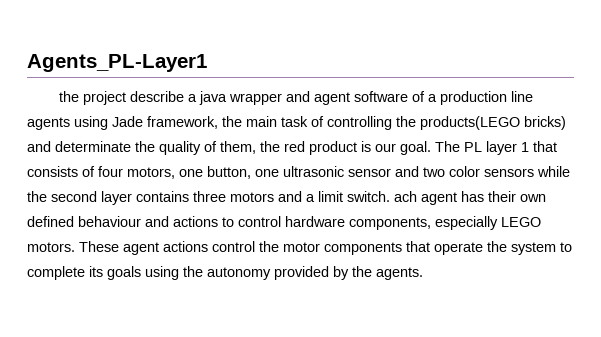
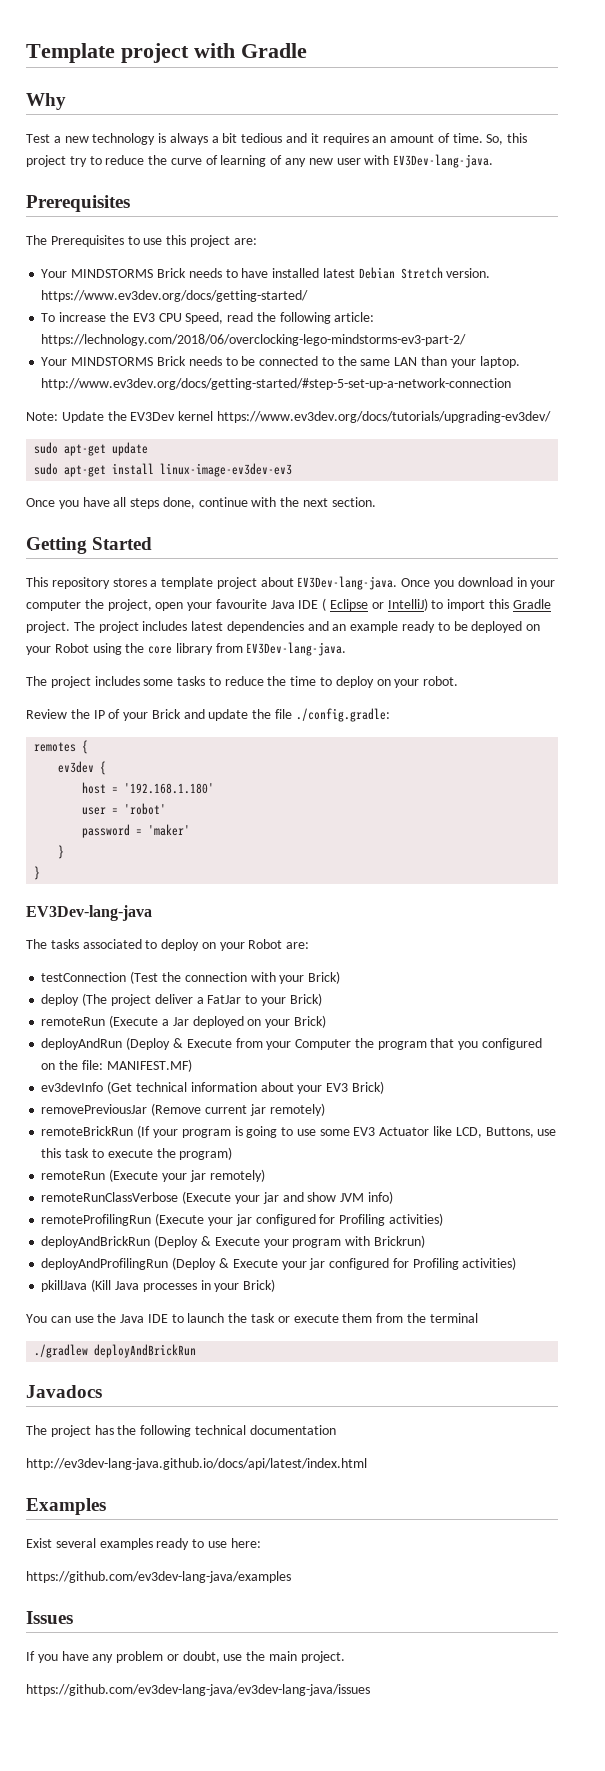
[27,54,207,72] [58,91,533,105] [27,116,566,130] [27,141,557,155] [27,166,570,179] [27,191,546,205] [27,216,541,230] [27,241,572,255] [27,266,423,280] Agents_PL-Layer1 // the project describe a java wrapper and agent software of a production line agents using Jade framework, the main task of controlling the products(LEGO bricks) and determinate the quality of them, the red product is our goal. The PL layer 1 that consists of four motors, one button, one ultrasonic sensor and two color sensors while the second layer contains three motors and a limit switch. ach agent has their own defined behaviour and actions to control hardware components, especially LEGO motors. These agent actions control the motor components that operate the system to complete its goals using the autonomy provided by the agents. -> [26,43,307,63] [26,93,66,110] [26,133,528,145] [26,154,494,168] [26,195,130,212] [26,235,257,247] [41,267,491,279] [41,290,309,302] [41,312,375,324] [41,334,467,346] [41,356,520,368] [41,378,512,390] [26,411,551,423] [34,442,149,456] [34,463,293,477] [26,497,376,509] [26,537,153,554] [26,576,556,590] [26,598,551,611] [26,621,541,633] [26,642,347,656] [26,676,459,688] [26,708,390,722] [34,740,89,754] [58,761,107,775] [82,782,215,794] [82,803,167,815] [82,824,191,838] [58,845,65,859] [34,866,41,880] [26,905,152,921] [26,939,310,951] [41,971,341,984] [41,993,322,1006] [41,1015,326,1028] [41,1037,542,1050] [41,1059,192,1072] [41,1081,384,1094] [41,1103,325,1116] [41,1125,557,1138] [41,1147,233,1160] [41,1169,265,1182] [41,1191,393,1204] [41,1213,443,1226] [41,1235,425,1248] [41,1257,517,1270] [41,1279,276,1292] [26,1313,478,1323] [34,1344,197,1358] [26,1385,102,1398] [26,1425,336,1437] [26,1458,367,1470] [26,1498,106,1515] [26,1538,261,1550] [26,1571,291,1583] [26,1611,73,1624] [26,1651,345,1663] [26,1684,370,1696] Template project with Gradle // Why // Test a new technology is always a bit tedious and it requires an amount of time. So, this project try to reduce the curve of learning of any new user with EV3Dev-lang-java. // Prerequisites // The Prerequisites to use this project are: // Your MINDSTORMS Brick needs to have installed latest Debian Stretch version. https://www.ev3dev.org/docs/getting-started/ // To increase the EV3 CPU Speed, read the following article: https://lechnology.com/2018/06/overclocking-lego-mindstorms-ev3-part-2/ // Your MINDSTORMS Brick needs to be connected to the same LAN than your laptop. http://www.ev3dev.org/docs/getting-started/#step-5-set-up-a-network-connection // Note: Update the EV3Dev kernel https://www.ev3dev.org/docs/tutorials/upgrading-ev3dev/ // sudo apt-get update // sudo apt-get install linux-image-ev3dev-ev3 // Once you have all steps done, continue with the next section. // Getting Started // This repository stores a template project about EV3Dev-lang-java. Once you download in your computer the project, open your favourite Java IDE ( Eclipse or IntelliJ) to import this Gradle project. The project includes latest dependencies and an example ready to be deployed on your Robot using the core library from EV3Dev-lang-java. // The project includes some tasks to reduce the time to deploy on your robot. // Review the IP of your Brick and update the file ./config.gradle: // remotes { // ev3dev { // host = '192.168.1.180' // user = 'robot' // password = 'maker' // } // } // EV3Dev-lang-java // The tasks associated to deploy on your Robot are: // testConnection (Test the connection with your Brick) // deploy (The project deliver a FatJar to your Brick) // remoteRun (Execute a Jar deployed on your Brick) // deployAndRun (Deploy & Execute from your Computer the program that you configured on the file: MANIFEST.MF) // ev3devInfo (Get technical information about your EV3 Brick) // removePreviousJar (Remove current jar remotely) // remoteBrickRun (If your program is going to use some EV3 Actuator like LCD, Buttons, use this task to execute the program) // remoteRun (Execute your jar remotely) // remoteRunClassVerbose (Execute your jar and show JVM info) // remoteProfilingRun (Execute your jar configured for Profiling activities) // deployAndBrickRun (Deploy & Execute your program with Brickrun) // deployAndProfilingRun (Deploy & Execute your jar configured for Profiling activities) // pkillJava (Kill Java processes in your Brick) // You can use the Java IDE to launch the task or execute them from the terminal // ./gradlew deployAndBrickRun // Javadocs // The project has the following technical documentation // http://ev3dev-lang-java.github.io/docs/api/latest/index.html // Examples // Exist several examples ready to use here: // https://github.com/ev3dev-lang-java/examples // Issues // If you have any problem or doubt, use the main project. // https://github.com/ev3dev-lang-java/ev3dev-lang-java/issues

